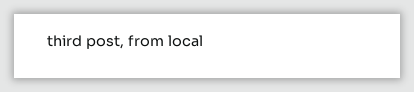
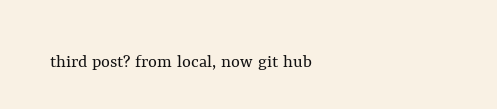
[85,35,203,49] post, from local -> [91,55,312,70] post? from local, now git hub

